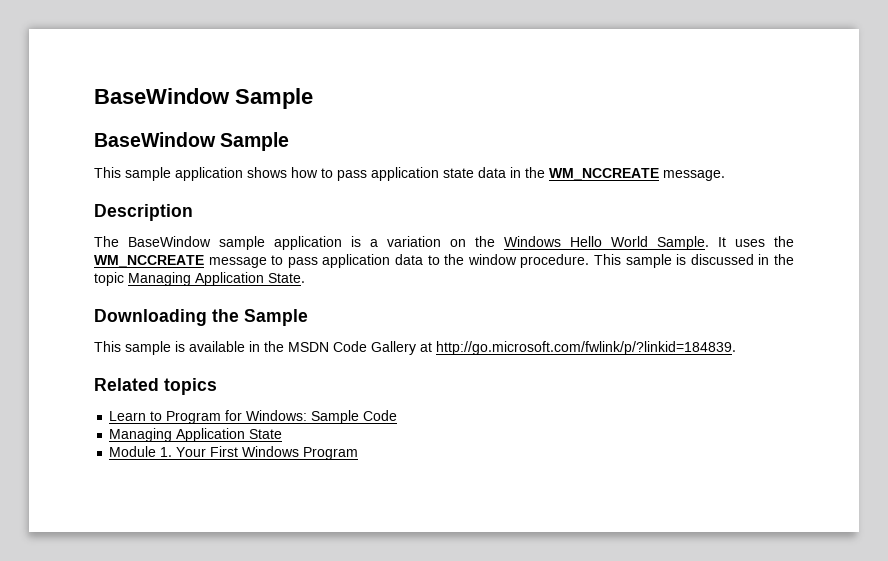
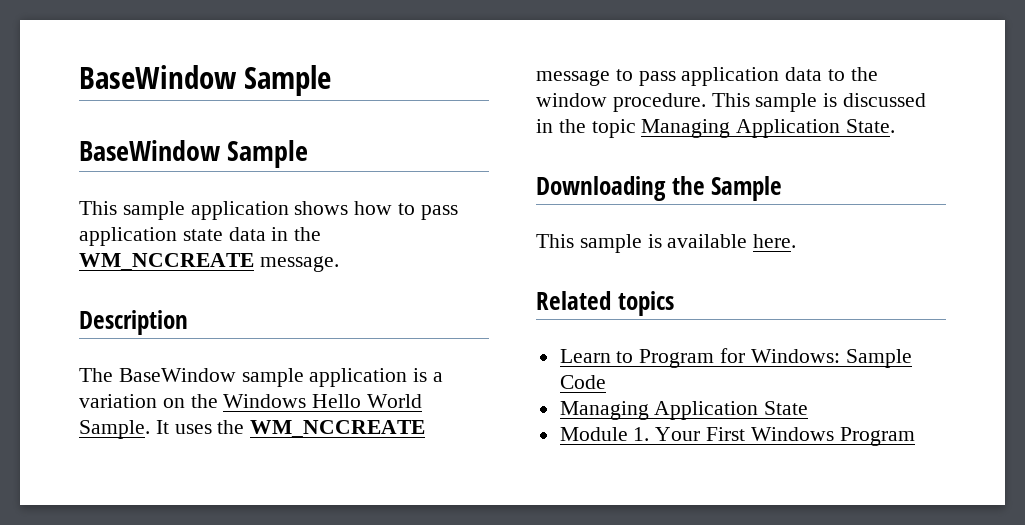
[249,341,736,355] in the MSDN Code Gallery at http://go.microsoft.com/fwlink/p/?linkid=184839. -> [753,234,797,248] here.

